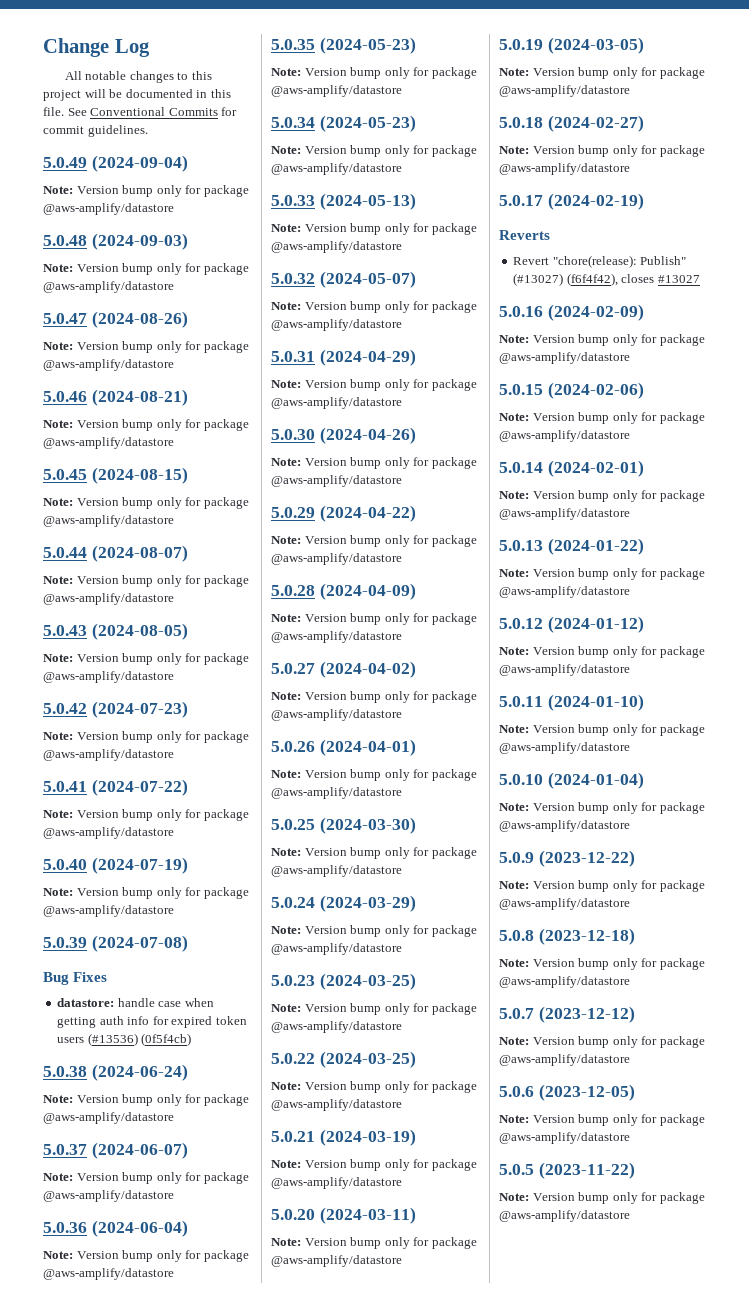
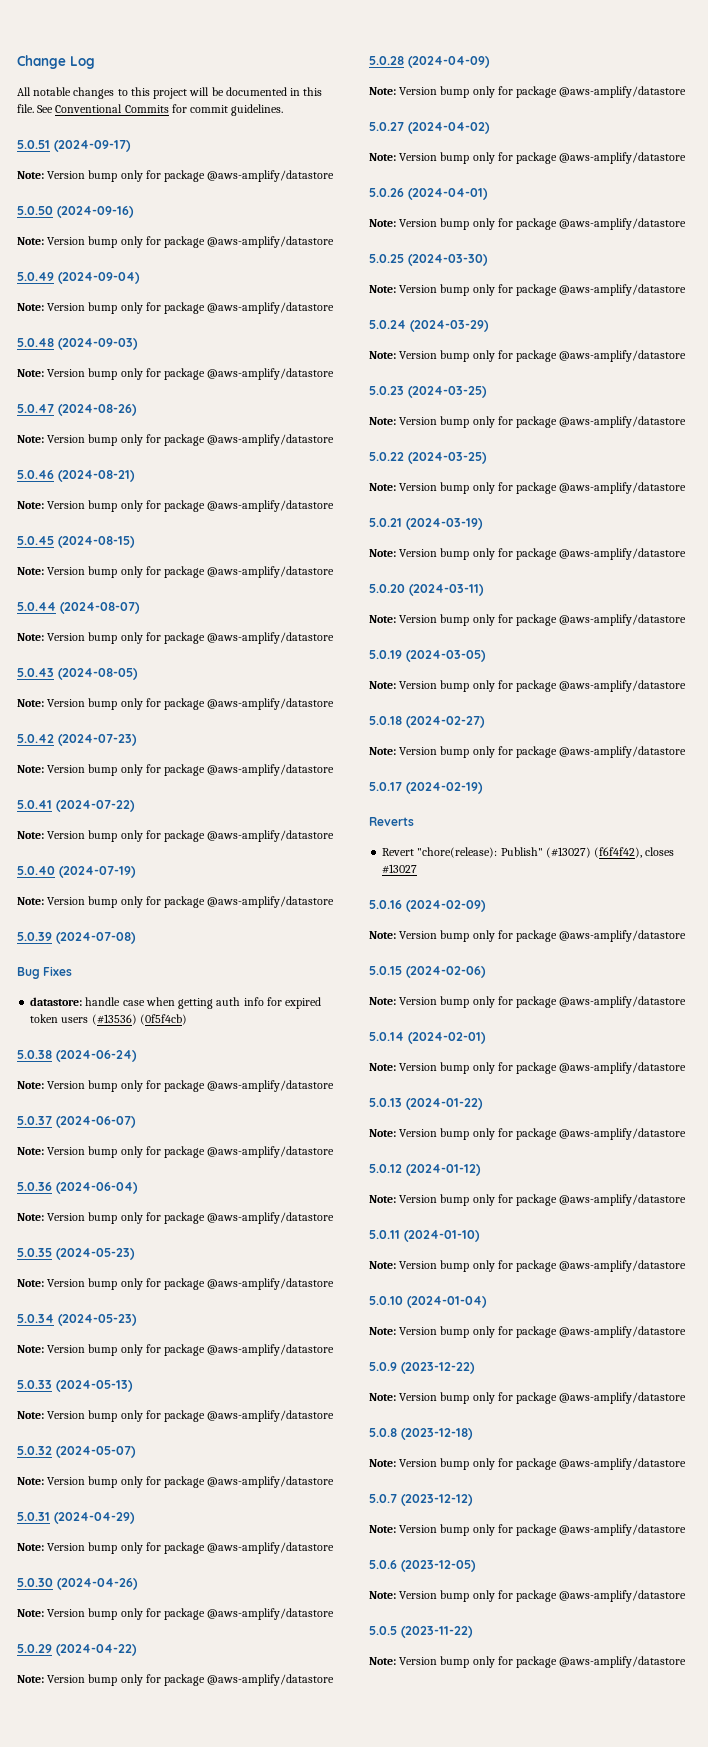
(148, 131) none -> [17,140,131,152] [17,170,335,182] [17,206,134,218] [17,236,335,248] // 5.0.51 (2024-09-17) // Note: Version bump only for package @aws-amplify/datastore // 5.0.50 (2024-09-16) // Note: Version bump only for package @aws-amplify/datastore

